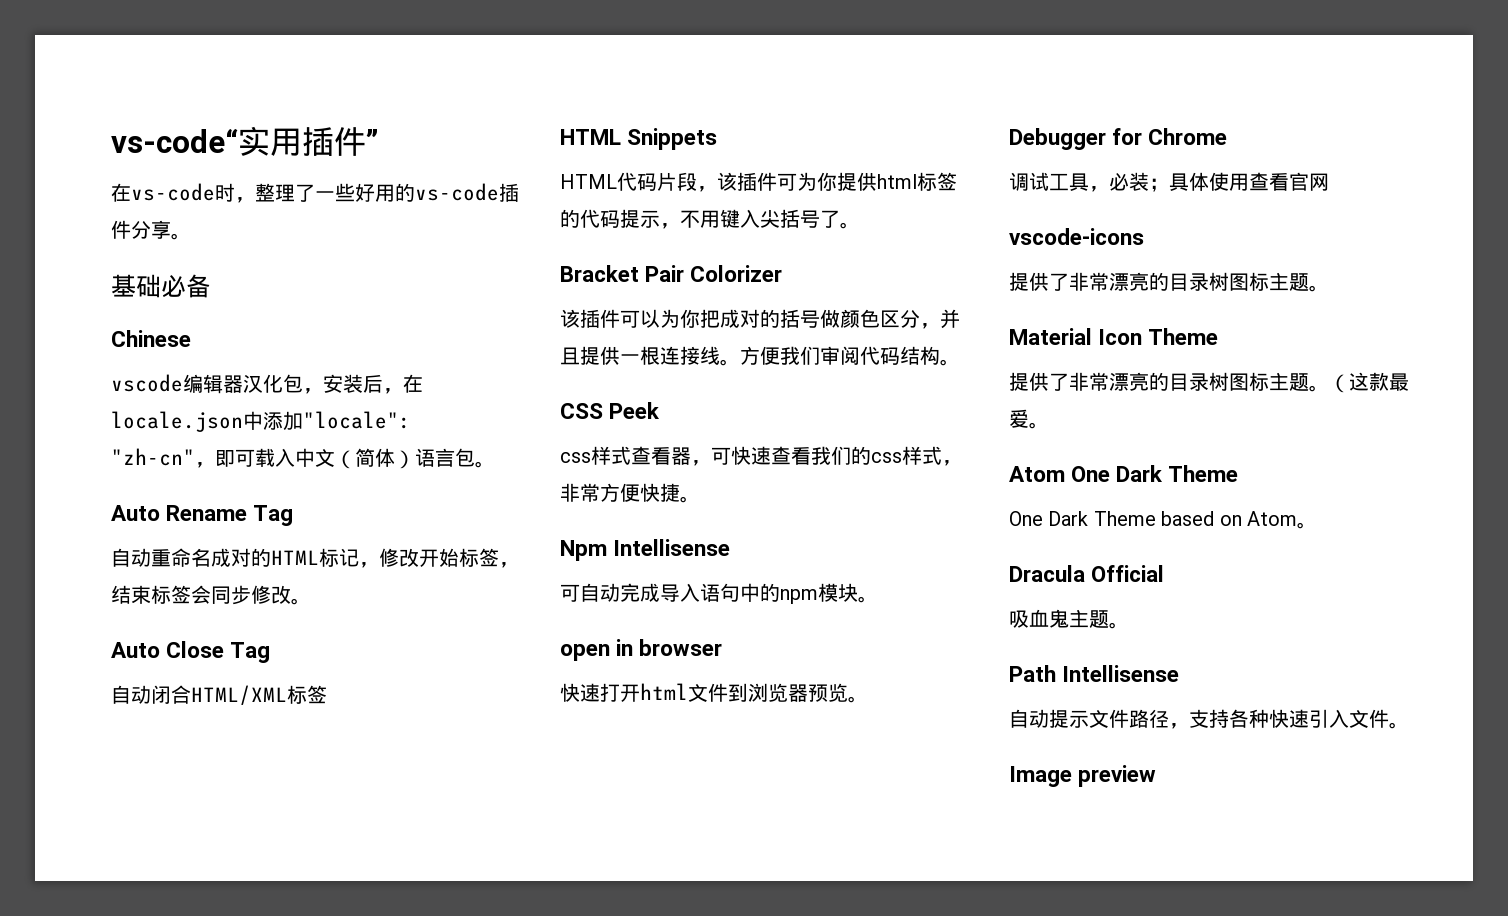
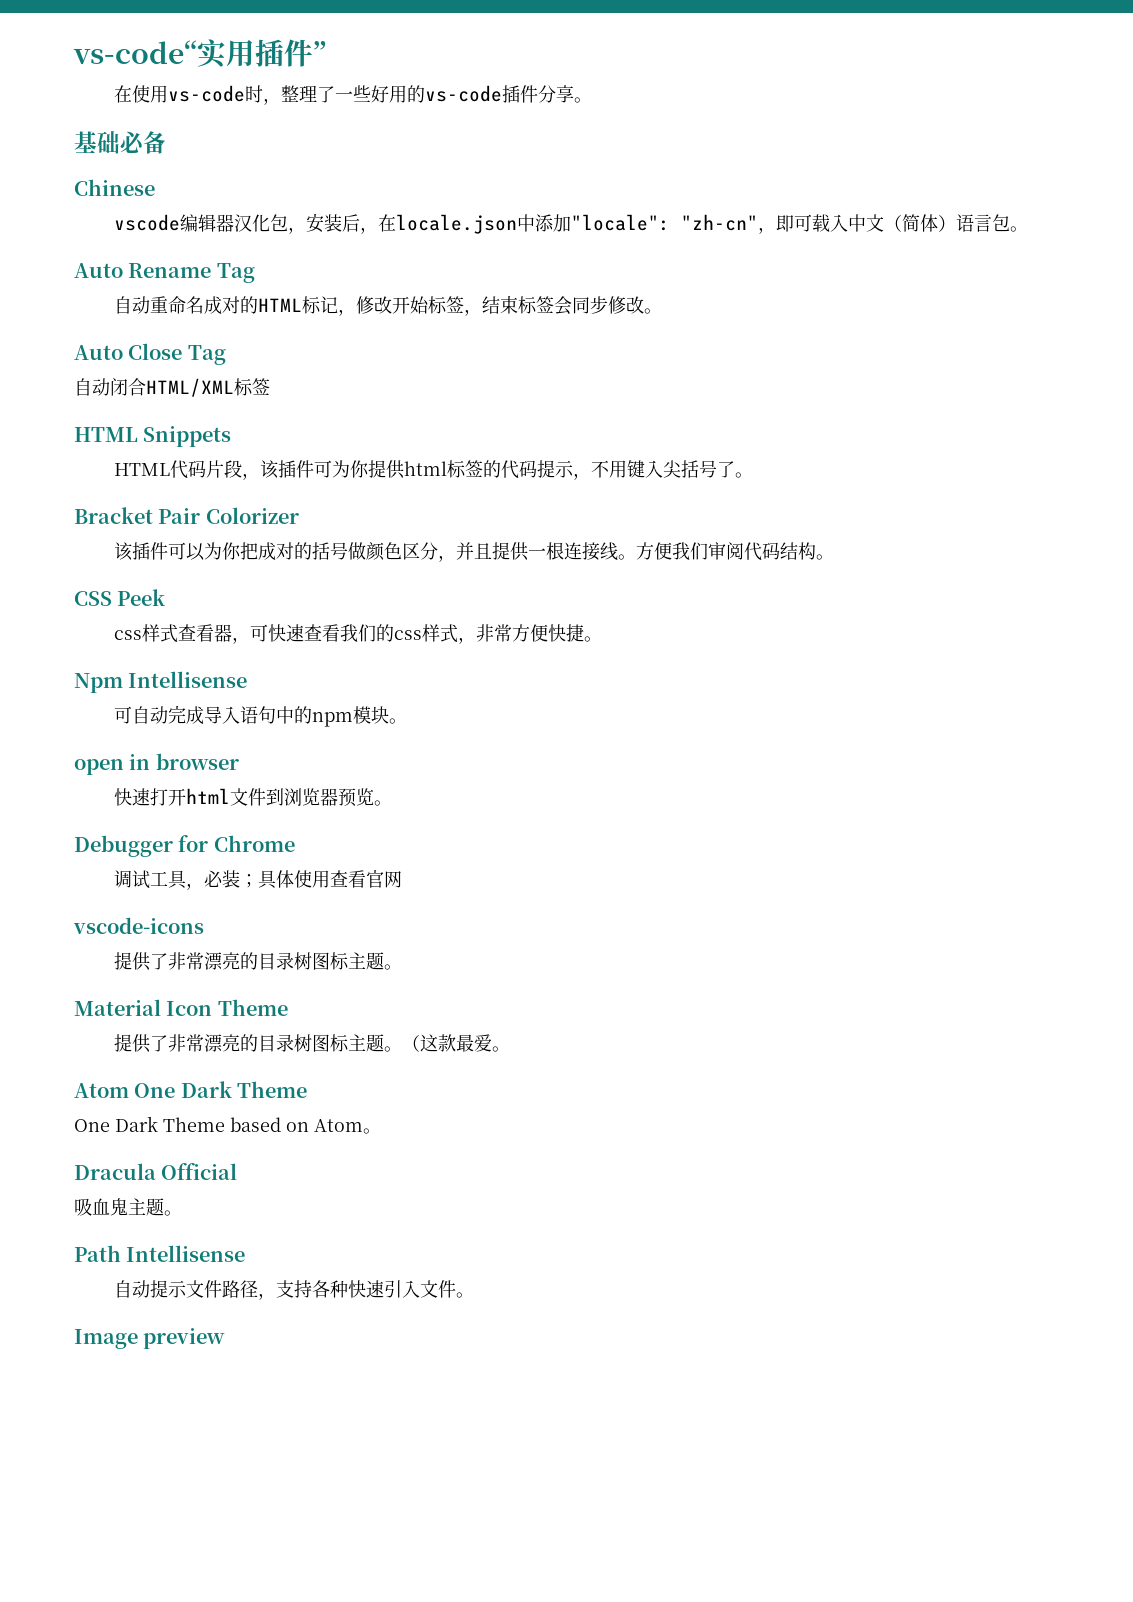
(131, 192) none -> [131,85,168,103] 使用

